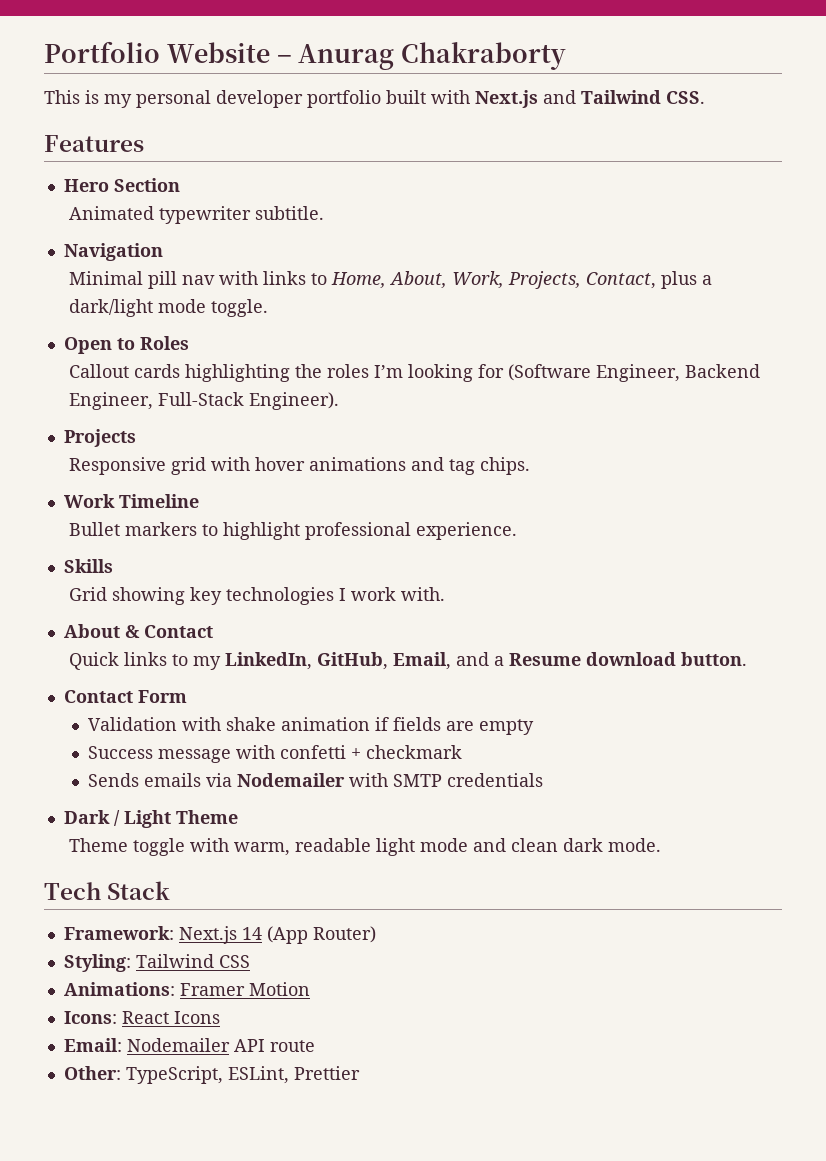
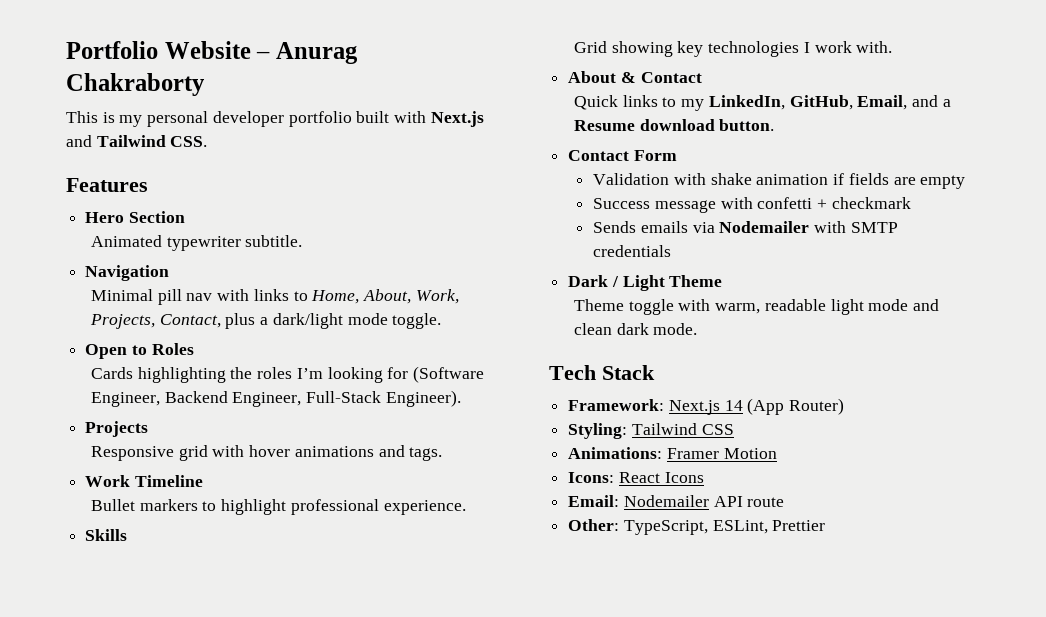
[68,364,180,378] Callout cards -> [90,367,133,379] Cards
[448,457,530,475] tag chips. -> [409,447,443,461] tags.

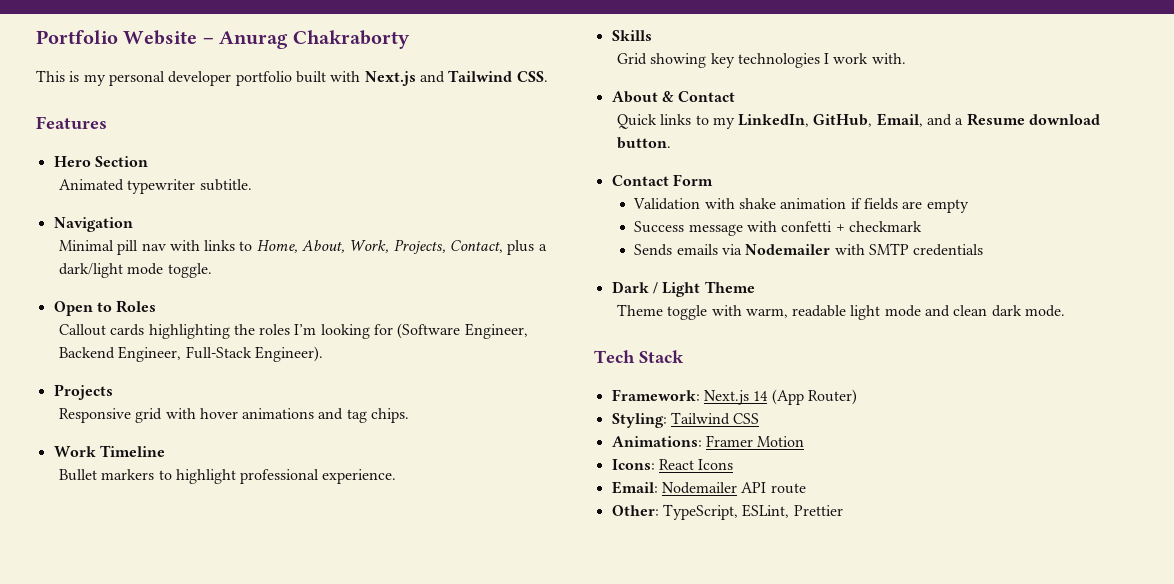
[90,367,133,379] Cards -> [58,324,145,336] Callout cards
[409,447,443,461] tags. -> [346,408,410,423] tag chips.

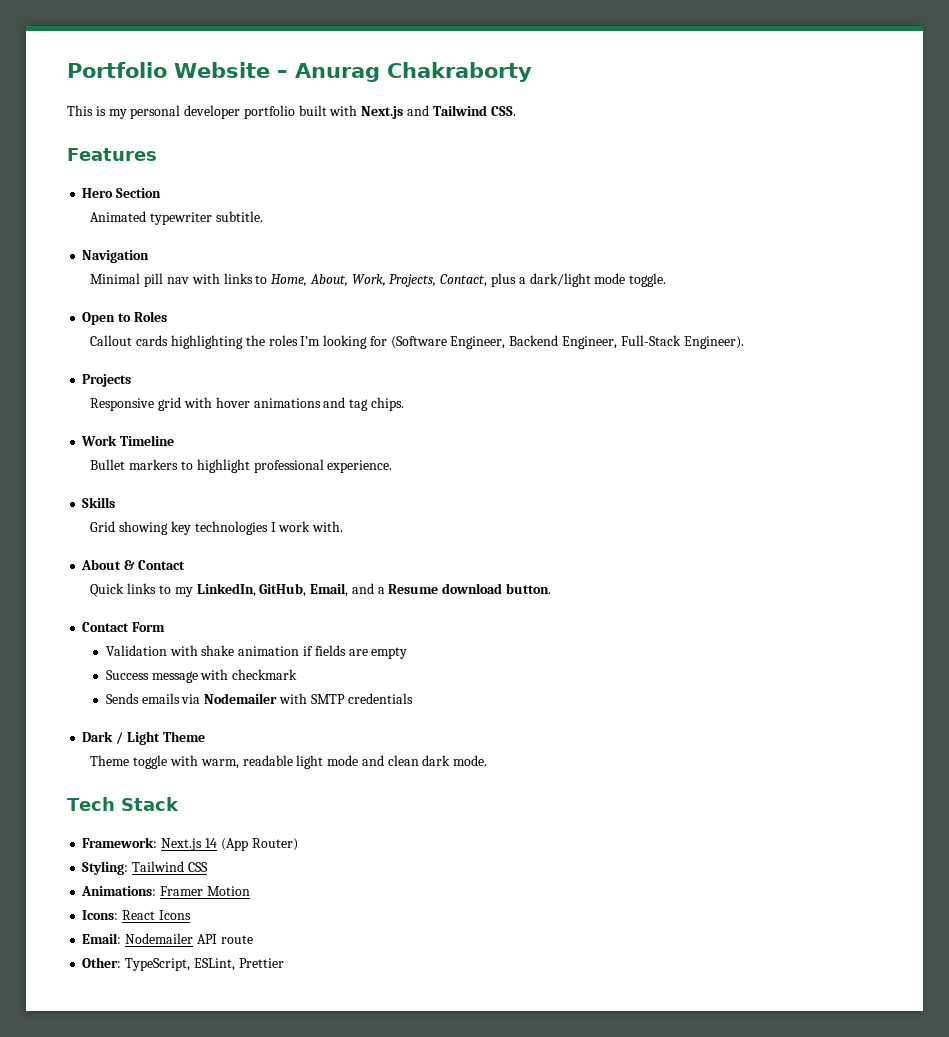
[781,221,845,232] confetti + -> (229, 674) none

